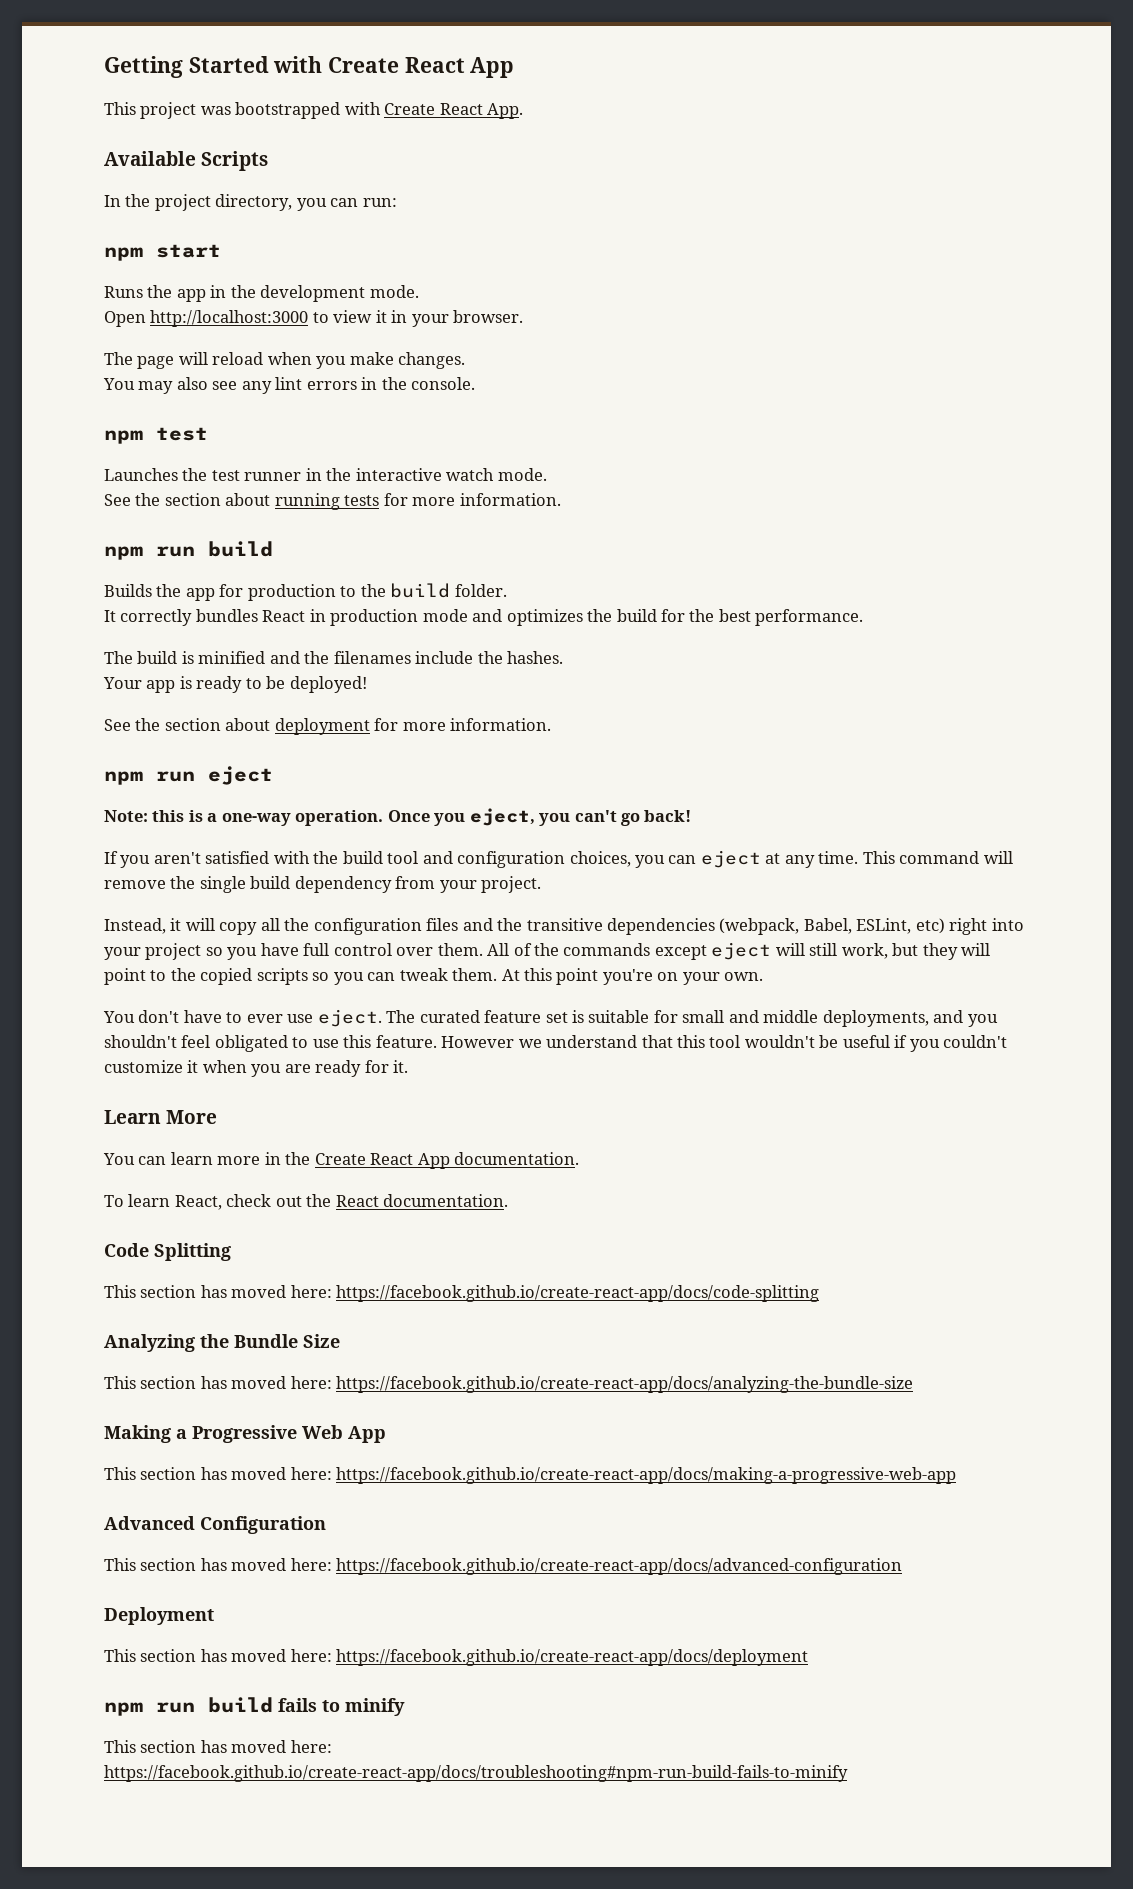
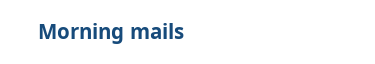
[104,56,515,78] [104,102,524,119] [104,151,269,171] [104,194,397,211] [104,244,221,261] [104,285,419,302] [104,310,524,327] [104,352,466,369] [103,377,476,394] [104,427,208,444] [104,468,547,481] [104,493,561,510] [104,541,273,560] [104,583,507,601] [104,609,864,626] [104,651,564,664] [103,676,367,693] [104,718,552,735] [104,766,273,785] [104,808,692,826] [104,850,1013,868] [104,876,542,893] [104,918,1024,935] [104,942,991,960] [104,968,764,985] [103,1009,998,1027] [104,1035,1008,1052] [104,1060,409,1077] [104,1110,218,1124] [103,1152,580,1169] [104,1194,509,1210] [104,1243,231,1261] [104,1285,820,1302] [104,1334,340,1352] [104,1376,914,1393] [104,1425,386,1443] [104,1467,957,1484] [104,1516,326,1534] [104,1558,903,1575] [104,1607,214,1625] [104,1649,809,1666] [104,1697,405,1716] [104,1740,332,1753] [104,1765,848,1782] Getting Started with Create React App // This project was bootstrapped with Create React App. // Available Scripts // In the project directory, you can run: // npm start // Runs the app in the development mode. // Open http://localhost:3000 to view it in your browser. // The page will reload when you make changes. // You may also see any lint errors in the console. // npm test // Launches the test runner in the interactive watch mode. // See the section about running tests for more information. // npm run build // Builds the app for production to the build folder. // It correctly bundles React in production mode and optimizes the build for the best performance. // The build is minified and the filenames include the hashes. // Your app is ready to be deployed! // See the section about deployment for more information. // npm run eject // Note: this is a one-way operation. Once you eject, you can't go back! // If you aren't satisfied with the build tool and configuration choices, you can eject at any time. This command will remove the single build dependency from your project. // Instead, it will copy all the configuration files and the transitive dependencies (webpack, Babel, ESLint, etc) right into your project so you have full control over them. All of the commands except eject will still work, but they will point to the copied scripts so you can tweak them. At this point you're on your own. // You don't have to ever use eject. The curated feature set is suitable for small and middle deployments, and you shouldn't feel obligated to use this feature. However we understand that this tool wouldn't be useful if you couldn't customize it when you are ready for it. // Learn More // You can learn more in the Create React App documentation. // To learn React, check out the React documentation. // Code Splitting // This section has moved here: https://facebook.github.io/create-react-app/docs/code-splitting // Analyzing the Bundle Size // This section has moved here: https://facebook.github.io/create-react-app/docs/analyzing-the-bundle-size // Making a Progressive Web App // This section has moved here: https://facebook.github.io/create-react-app/docs/making-a-progressive-web-app // Advanced Configuration // This section has moved here: https://facebook.github.io/create-react-app/docs/advanced-configuration // Deployment // This section has moved here: https://facebook.github.io/create-react-app/docs/deployment // npm run build fails to minify // This section has moved here: https://facebook.github.io/create-react-app/docs/troubleshooting#npm-run-build-fails-to-minify -> [38,23,184,44] Morning mails

